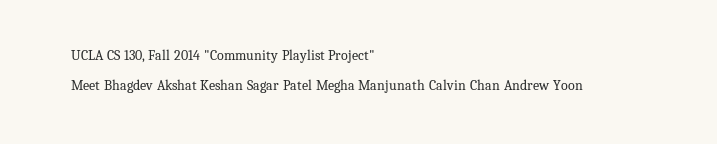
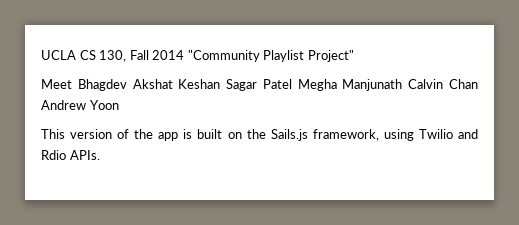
(583, 85) none -> [41,129,478,141] [41,150,100,160] // This version of the app is built on the Sails.js framework, using Twilio and Rdio APIs.

